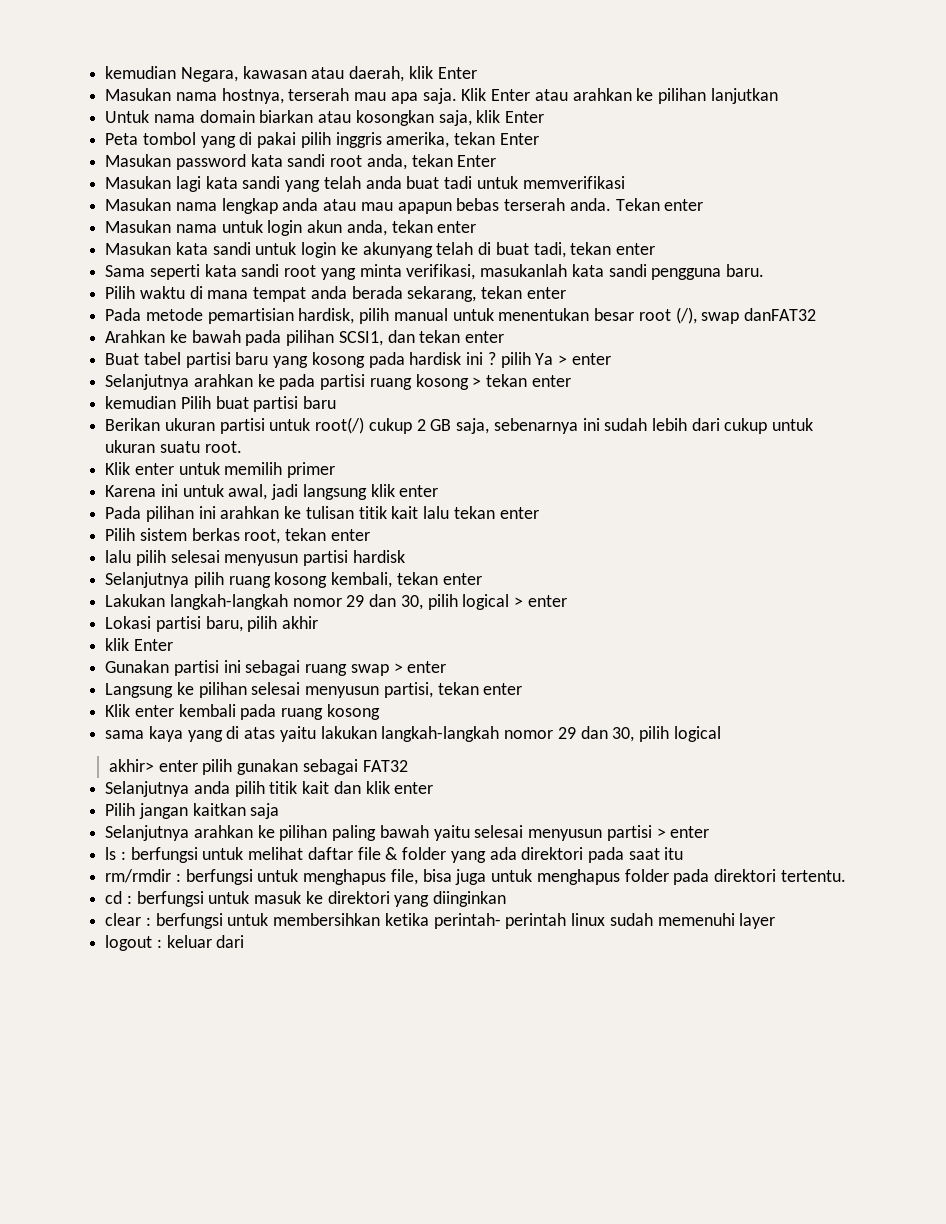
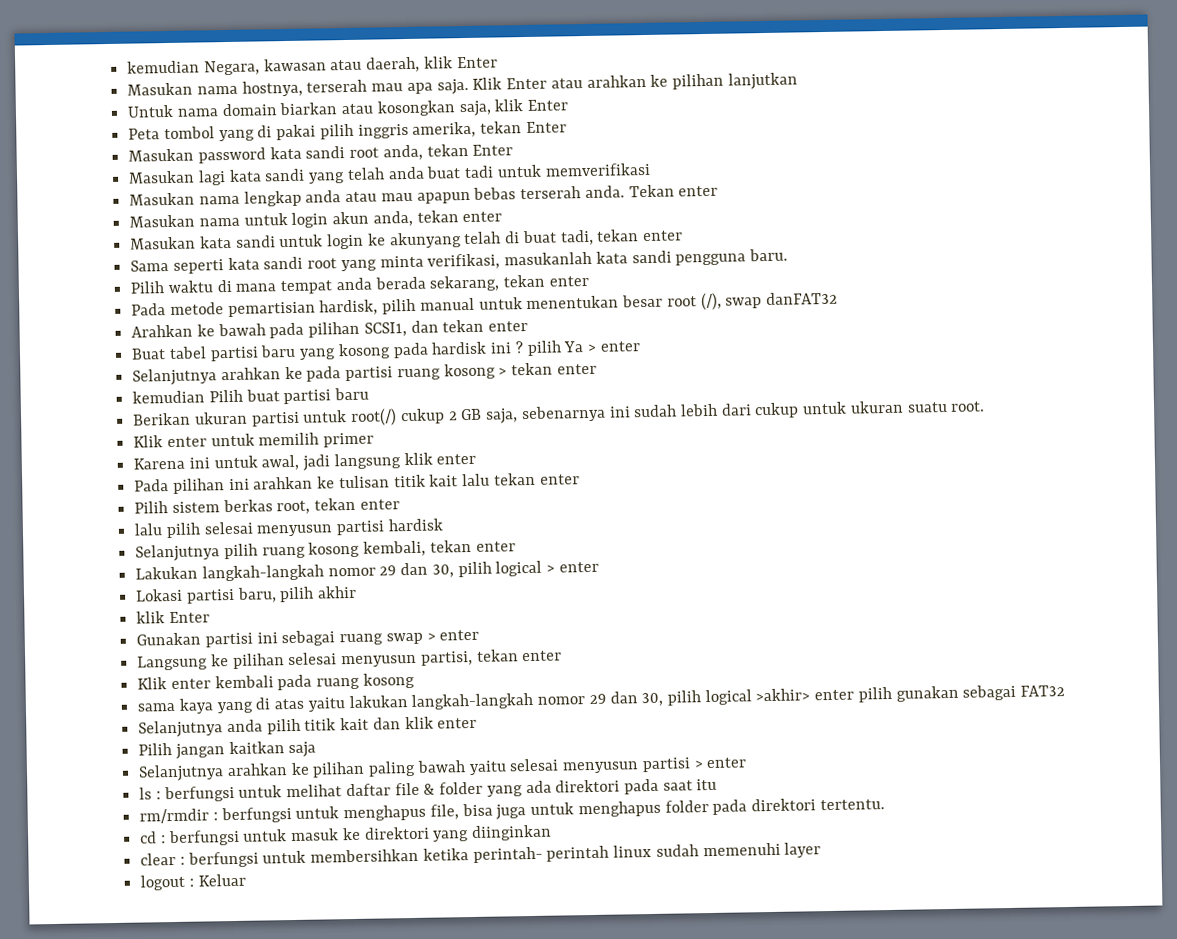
[108,759,154,772] // akhir> -> [755,688,811,702] >akhir>
[166,935,245,948] keluar dari -> [197,873,246,887] Keluar

